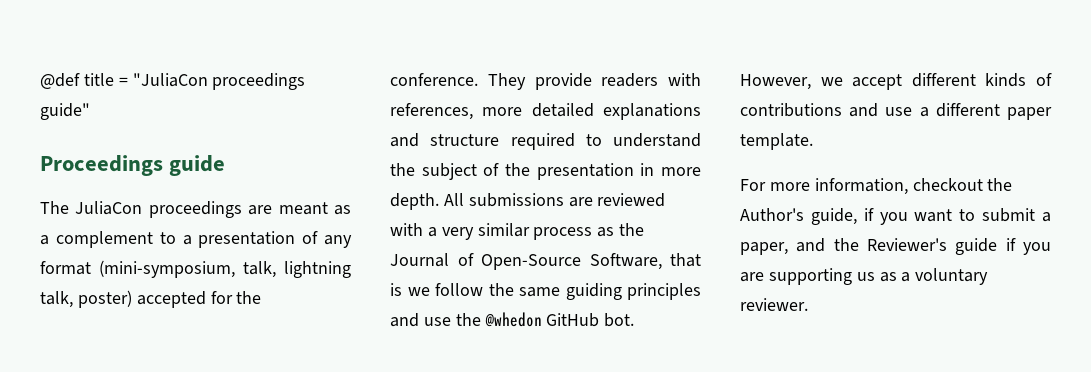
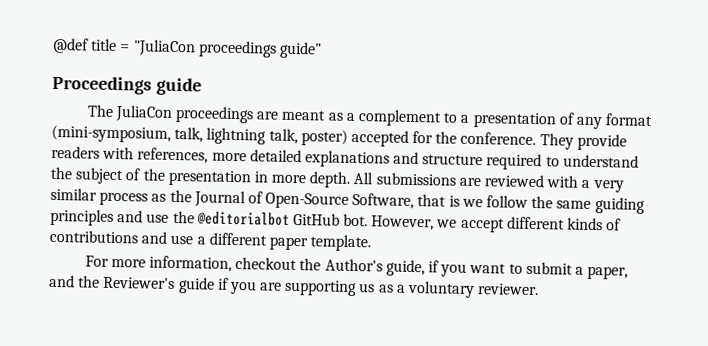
[484,312,542,327] @whedon -> [196,211,290,226] @editorialbot

